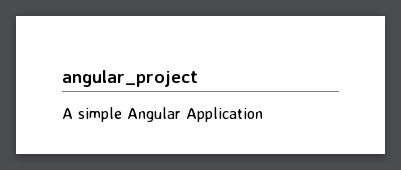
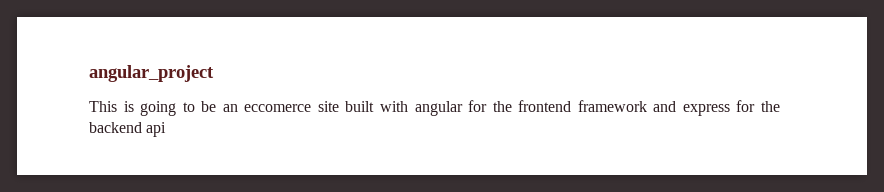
[62,107,263,122] A simple Angular Application -> [89,100,780,116] [89,122,167,137] This is going to be an eccomerce site built with angular for the frontend framework and express for the backend api

